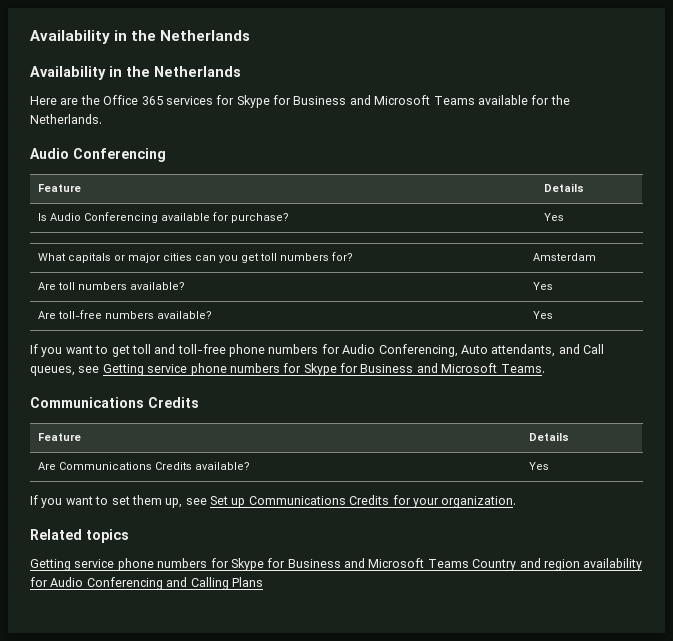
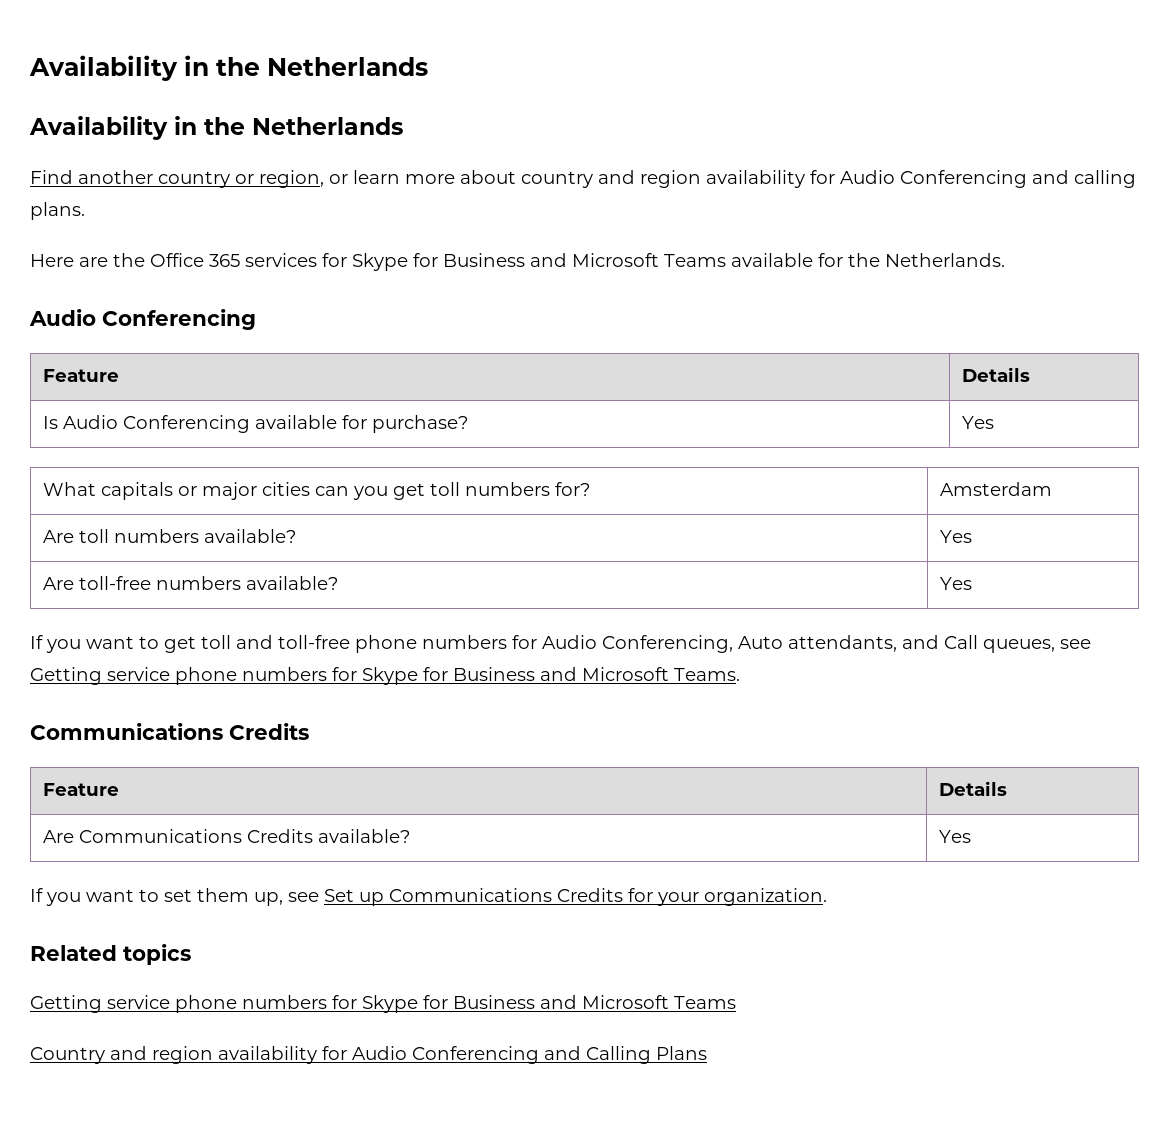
(241, 71) none -> [30,170,1136,188] [30,202,85,220] // Find another country or region, or learn more about country and region availability for Audio Conferencing and calling plans.
(469, 563) none -> (736, 1002) //

